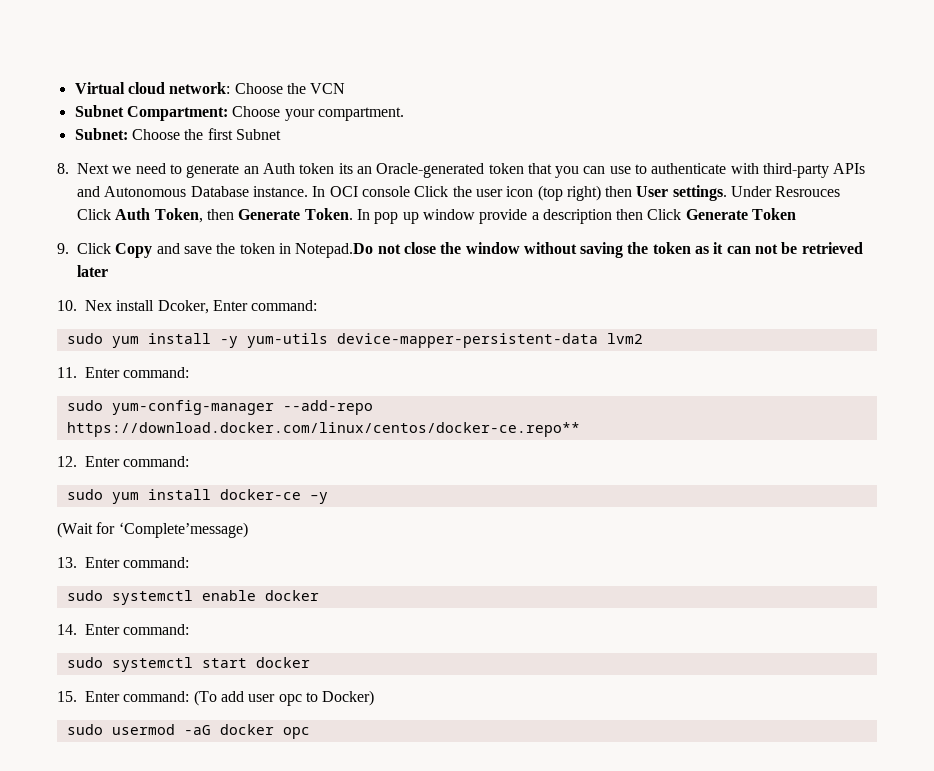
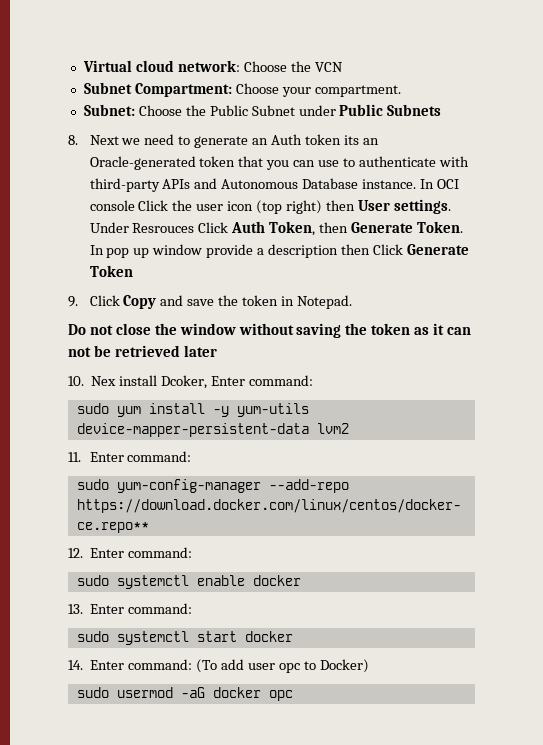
[207,128,281,140] first Subnet -> [209,104,442,116] Public Subnet under Public Subnets
[295,243,374,258] Notepad.Do -> [296,295,352,309] [68,324,86,335] Notepad. // Do
[66,489,328,504] [57,522,248,538] [57,557,190,568] // sudo yum install docker-ce –y // (Wait for ‘Complete’message) // 13. Enter command: -> (193, 552) none
[57,624,77,635] 14. -> [68,604,83,614] 13.
[57,691,77,702] 15. -> [68,660,83,670] 14.

